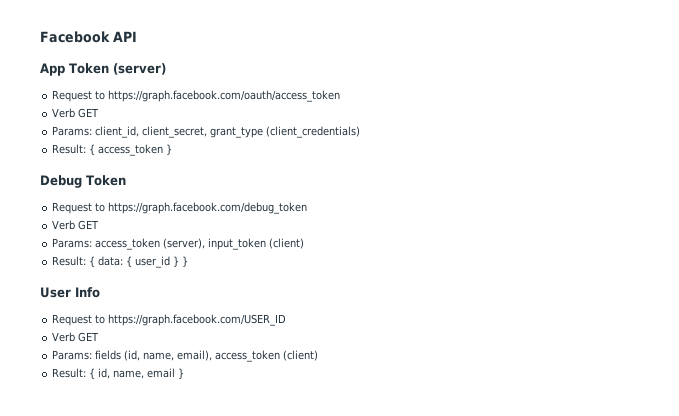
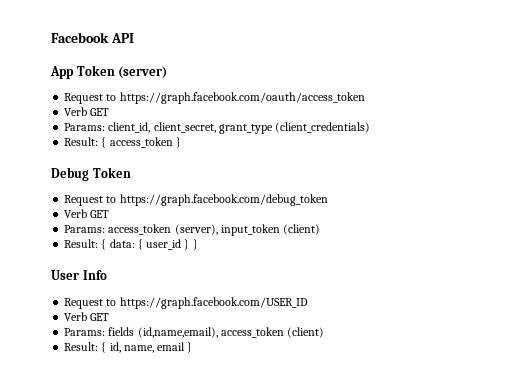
[124,350,213,361] (id, name, email), -> [137,327,218,338] (id,name,email),

